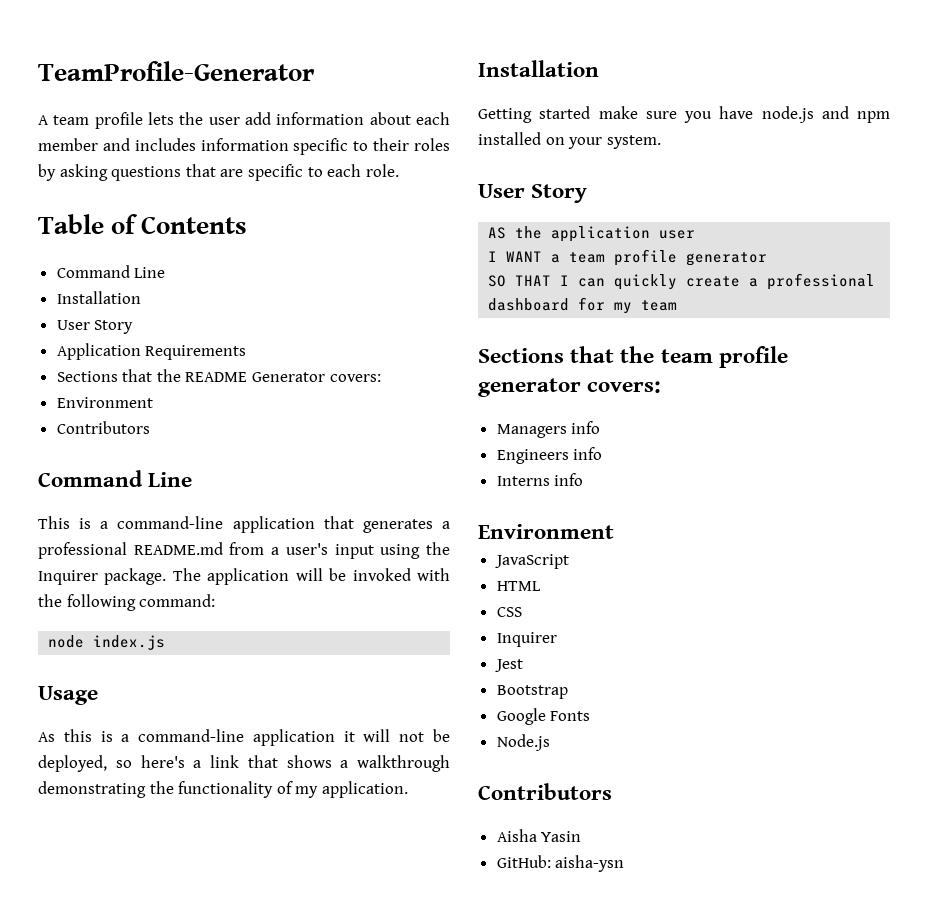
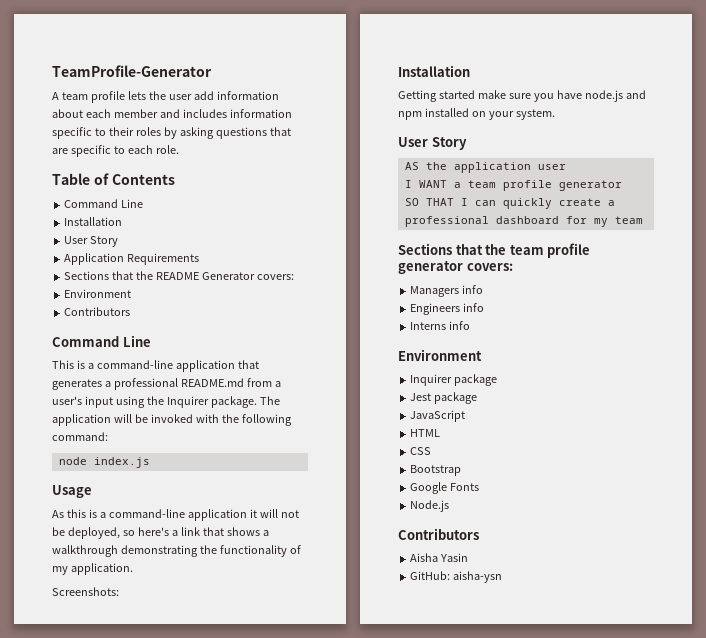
(408, 789) none -> [52,587,119,596] // Screenshots:
(614, 531) none -> [410,374,498,386] [410,392,478,404] // Inquirer package // Jest package
[496,632,557,647] [494,659,523,672] // Inquirer // Jest -> (432, 451) none

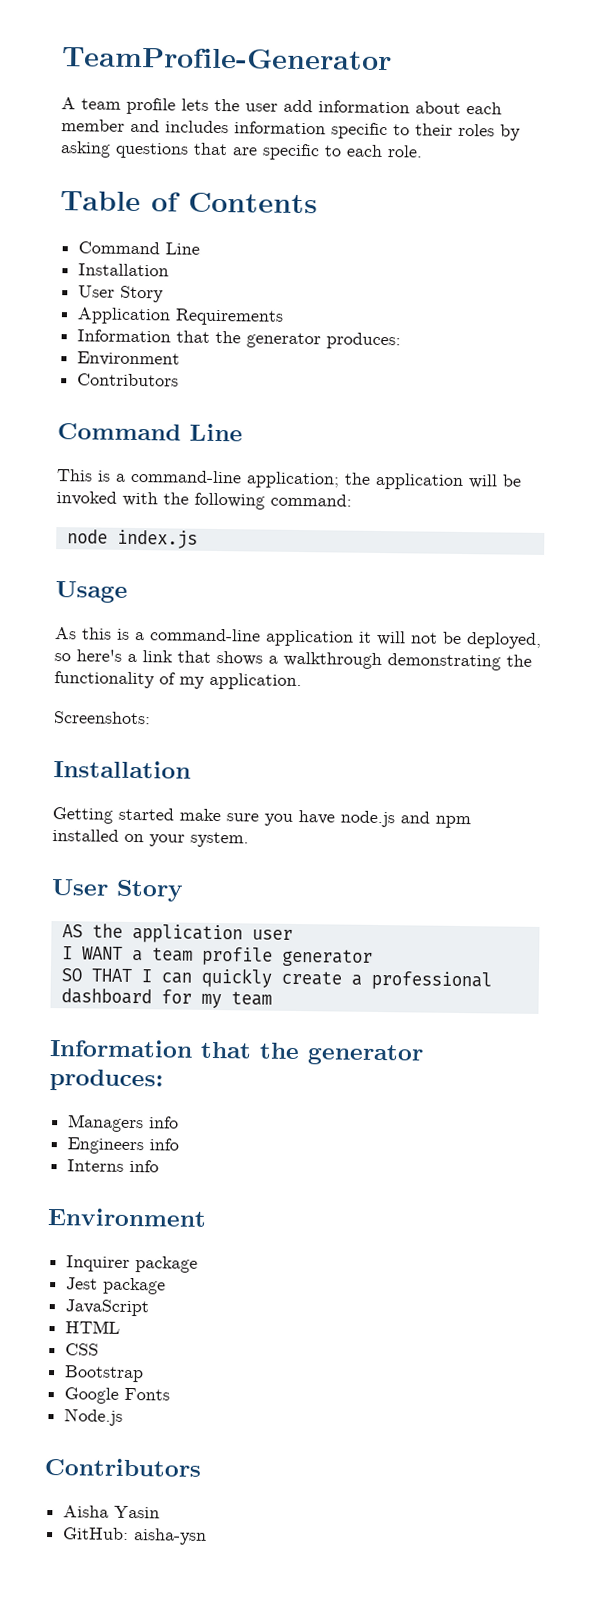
[64,271,294,280] Sections that the README Generator covers: -> [77,329,402,350] Information that the generator produces:
[175,360,259,372] [52,378,281,390] [52,396,280,408] application that generates a professional README.md from a user's input using the Inquirer package. The -> [246,471,371,489] application; the
[398,243,591,258] [398,261,513,274] Sections that the team profile generator covers: -> [49,1039,424,1066] [49,1068,164,1092] Information that the generator produces:

